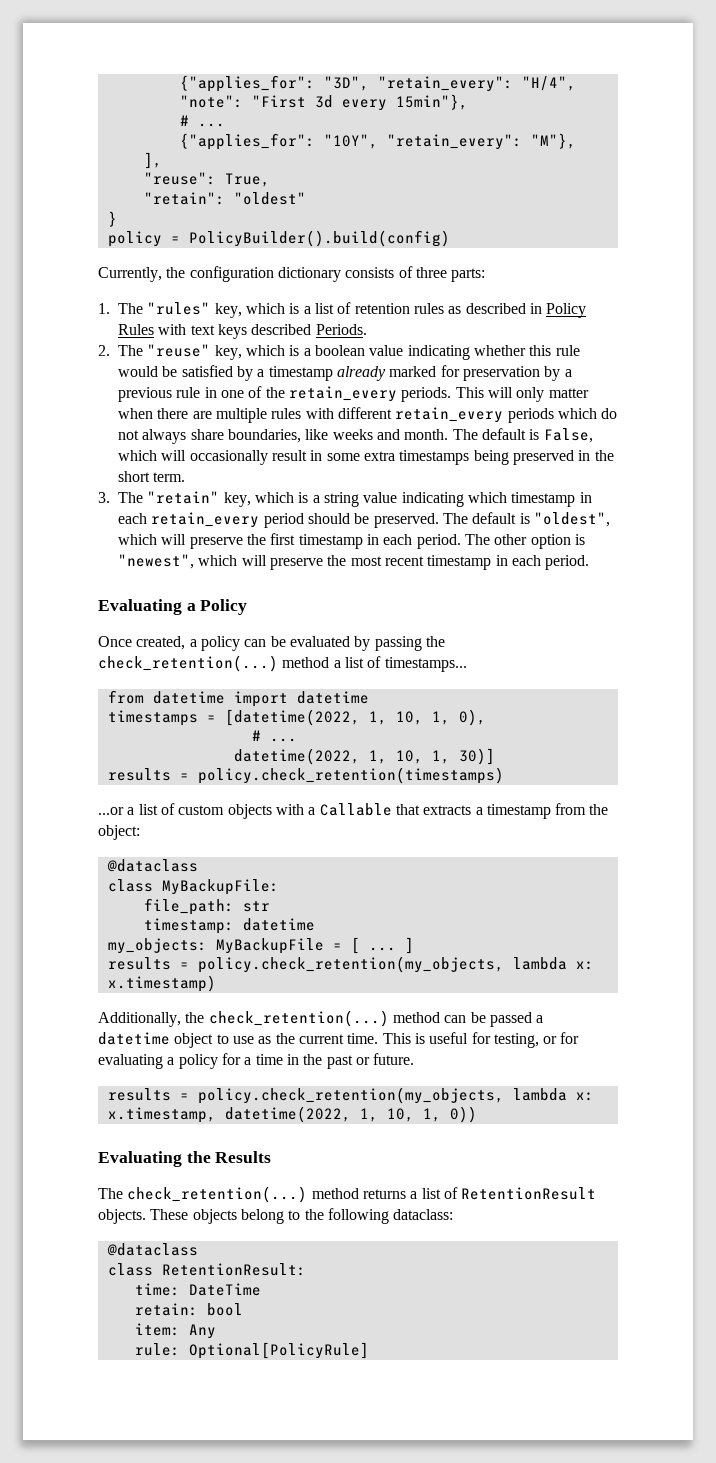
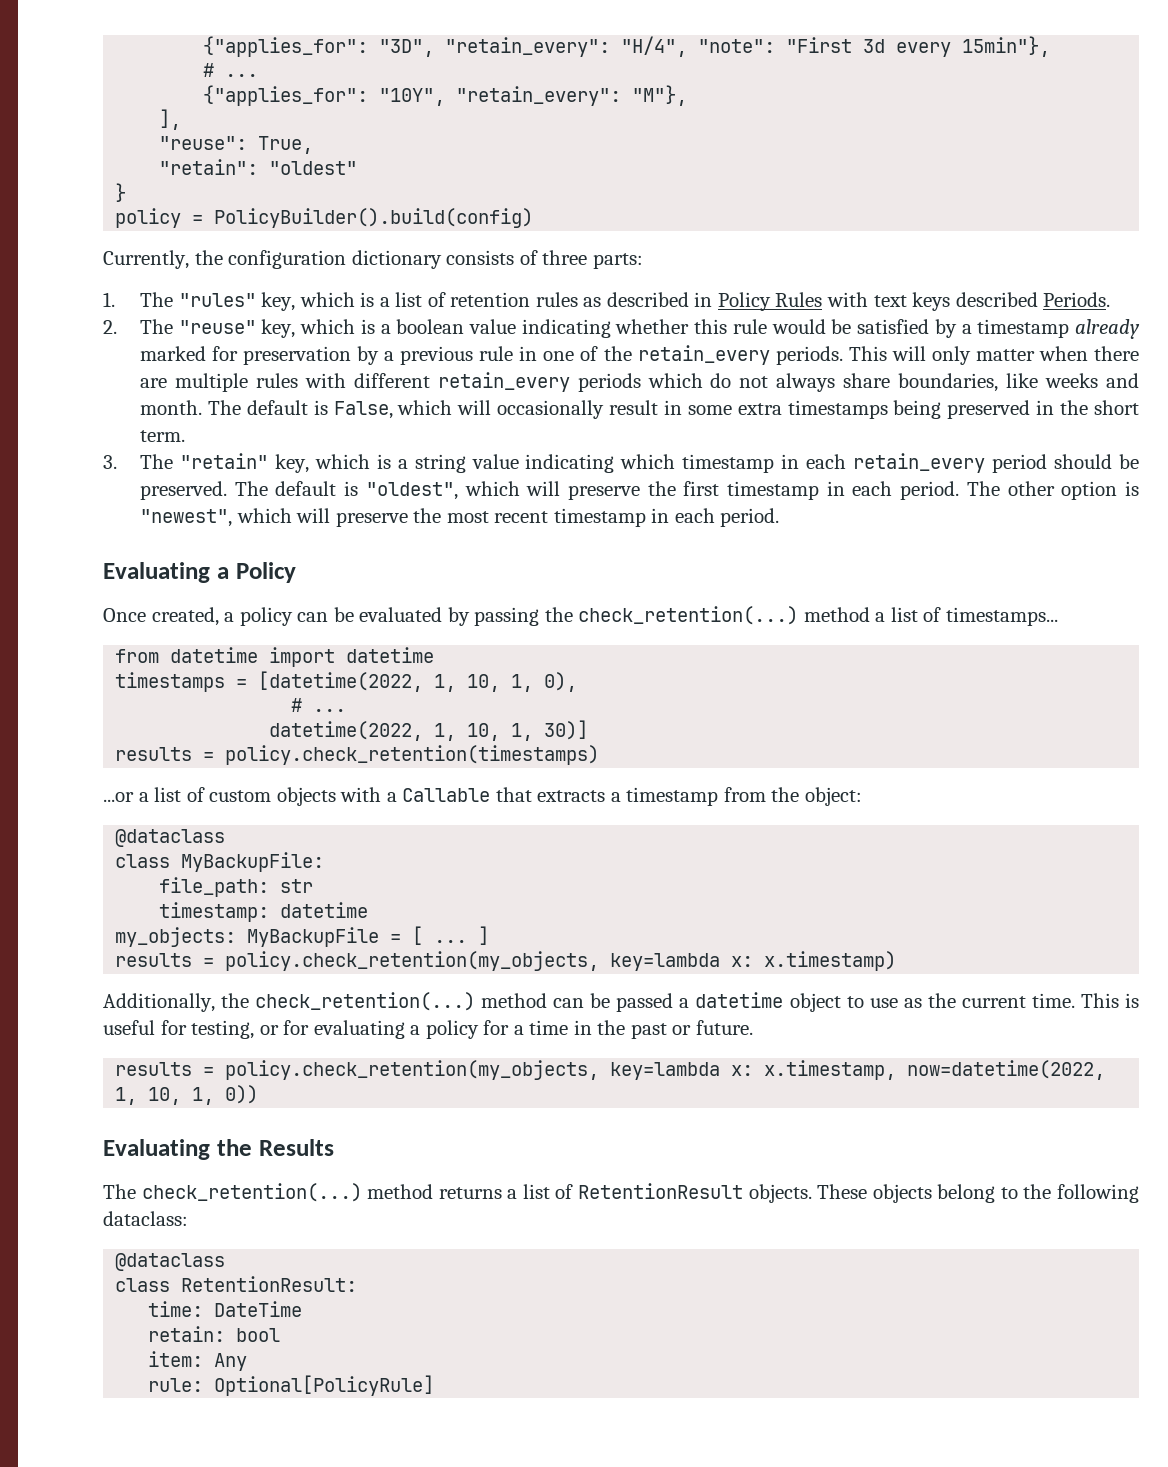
[512,957,567,970] lambda -> [610,953,721,971] key=lambda
[512,1088,567,1101] lambda -> [610,1062,721,1080] key=lambda
[224,1106,351,1123] datetime(2022, -> [907,1060,1106,1080] now=datetime(2022,

